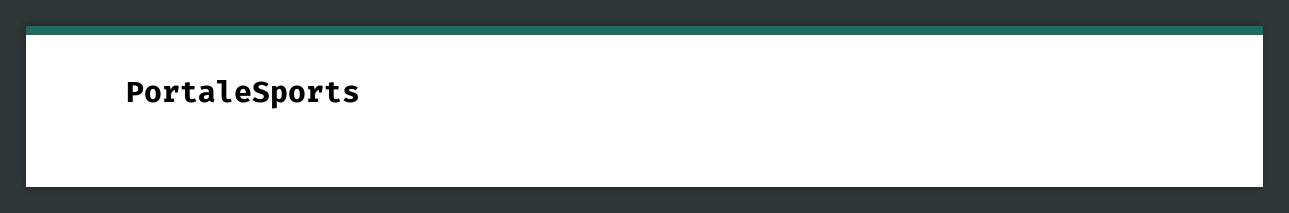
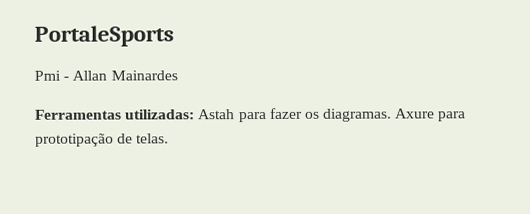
(360, 94) none -> [34,70,178,81] [35,107,467,123] [35,133,170,147] // Pmi - Allan Mainardes // Ferramentas utilizadas: Astah para fazer os diagramas. Axure para prototipação de telas.

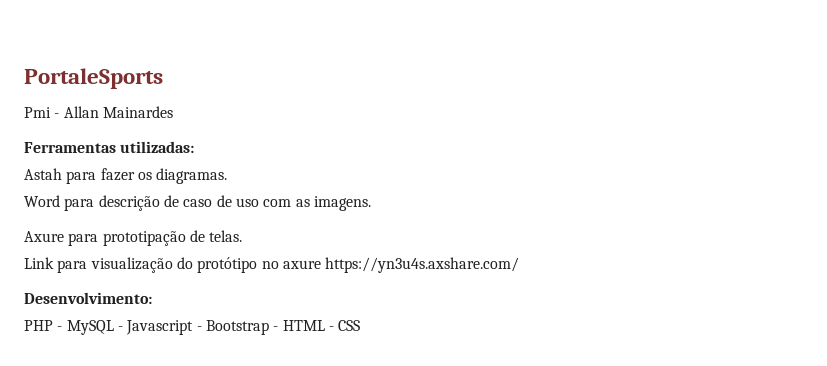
(196, 114) none -> (195, 147) //
(393, 115) none -> [24,195,371,211] // Word para descrição de caso de uso com as imagens. //
(170, 138) none -> [24,257,520,273] [24,292,152,304] [24,320,361,335] // Link para visualização do protótipo no axure https://yn3u4s.axshare.com/ // Desenvolvimento: // PHP - MySQL - Javascript - Bootstrap - HTML - CSS

